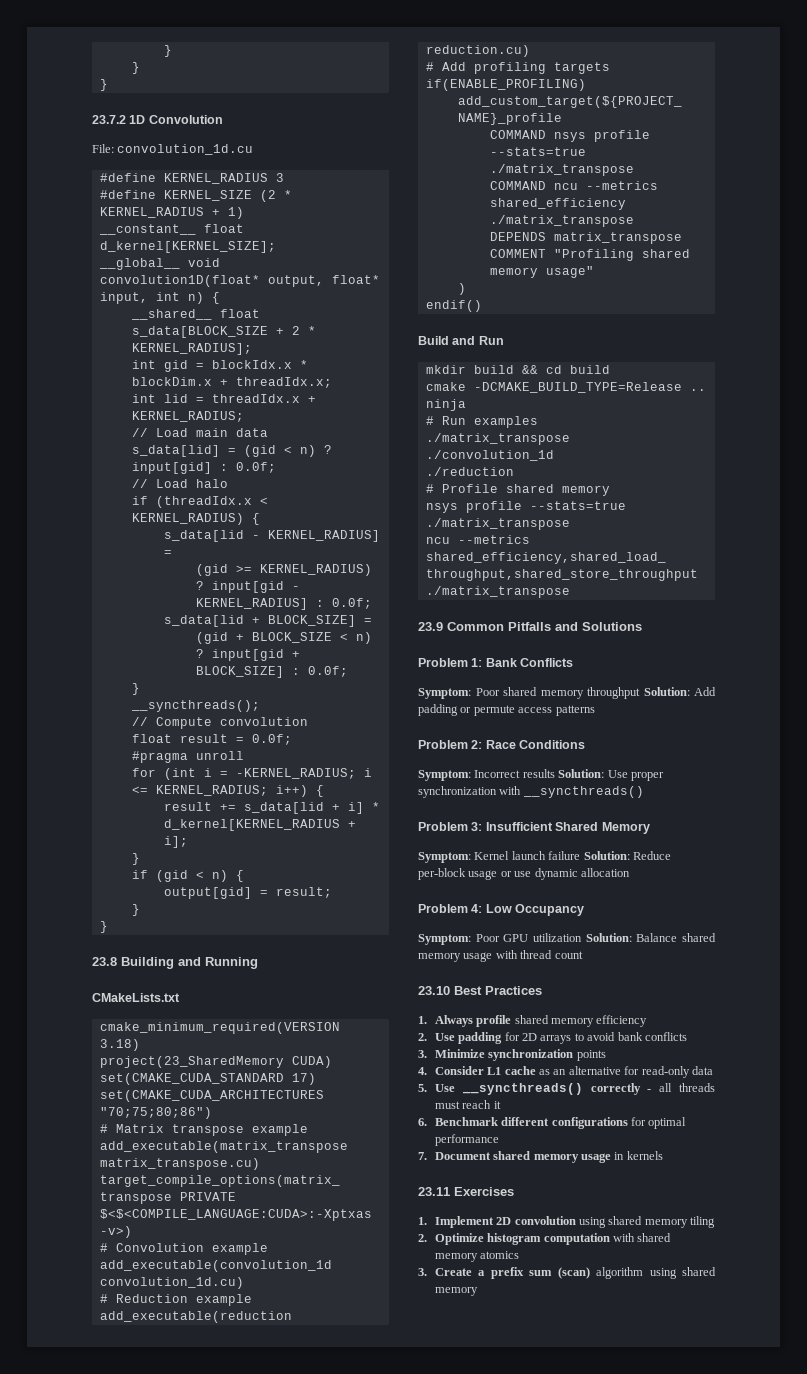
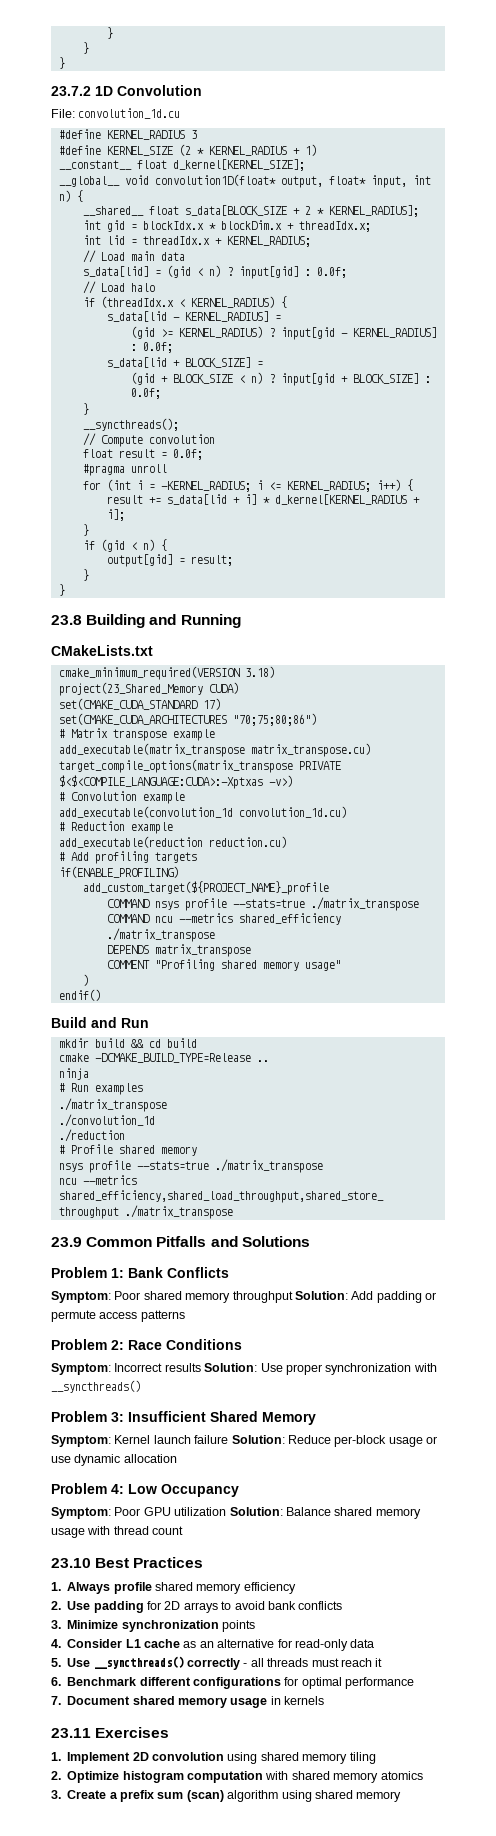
[99,1056,284,1068] project(23_SharedMemory -> [58,682,203,696] project(23_Shared_Memory

